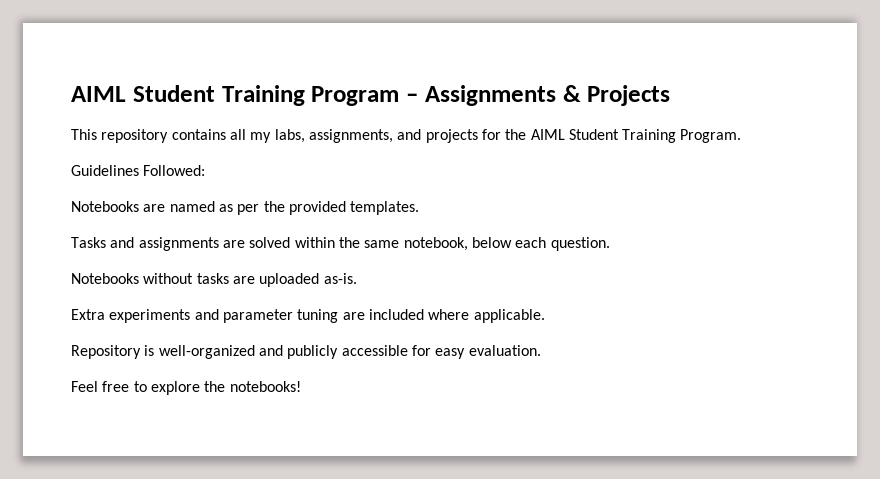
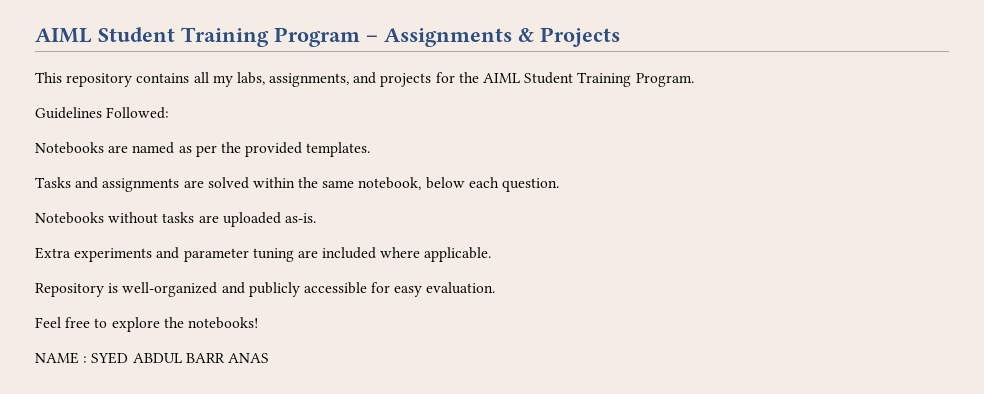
(301, 386) none -> [35,352,269,364] // NAME : SYED ABDUL BARR ANAS

